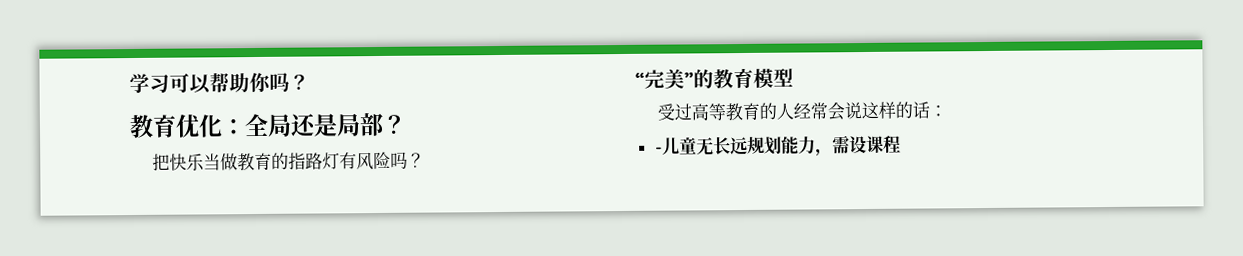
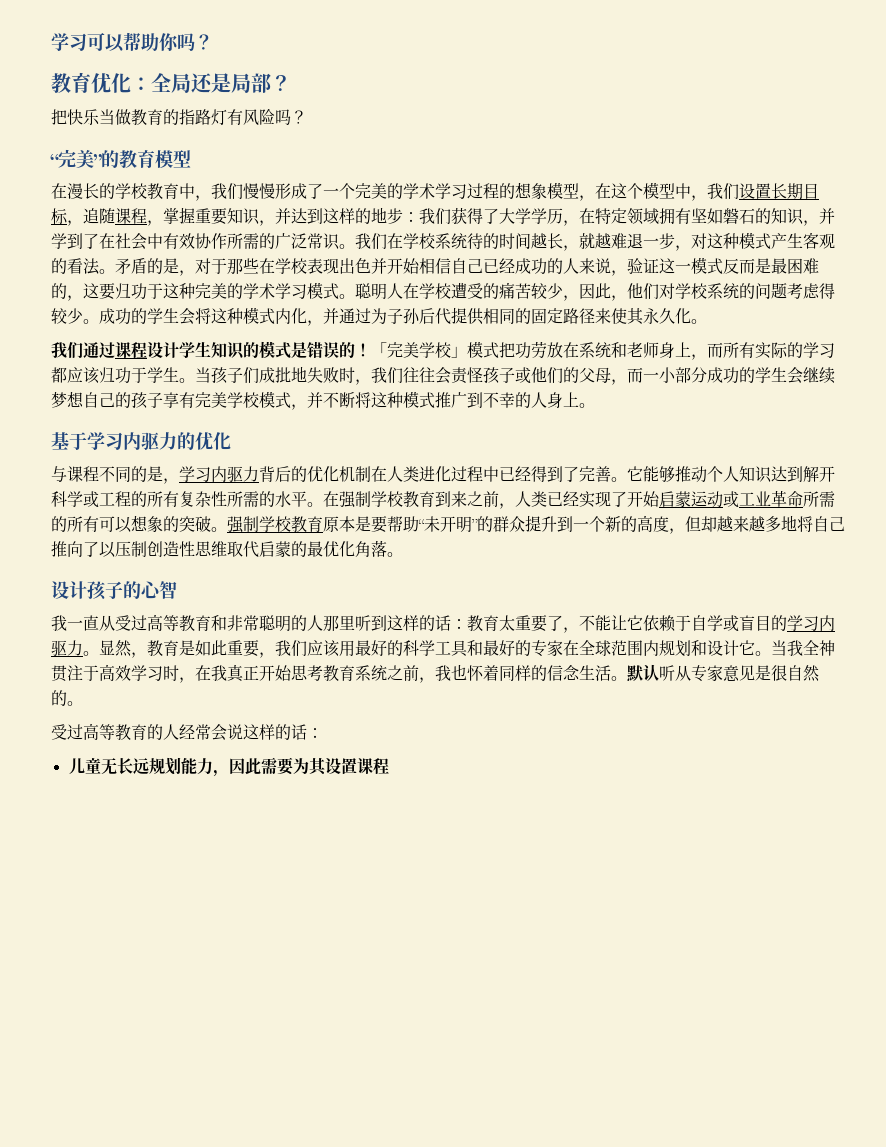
(794, 77) none -> [51,182,819,201] [51,207,835,226] [51,232,835,251] [51,257,819,276] [51,282,835,301] [51,307,707,326] [51,341,835,360] [51,366,835,385] [51,391,595,410] [51,432,231,450] [51,466,835,484] [51,490,835,509] [51,515,845,534] [51,540,403,558] [51,581,177,600] [51,614,835,633] [51,640,835,658] [51,664,820,683] [51,690,83,706] // 在漫长的学校教育中，我们慢慢形成了一个完美的学术学习过程的想象模型，在这个模型中，我们设置长期目标，追随课程，掌握重要知识，并达到这样的地步：我们获得了大学学历，在特定领域拥有坚如磐石的知识，并学到了在社会中有效协作所需的广泛常识。我们在学校系统待的时间越长，就越难退一步，对这种模式产生客观的看法。矛盾的是，对于那些在学校表现出色并开始相信自己已经成功的人来说，验证这一模式反而是最困难的，这要归功于这种完美的学术学习模式。聪明人在学校遭受的痛苦较少，因此，他们对学校系统的问题考虑得较少。成功的学生会将这种模式内化，并通过为子孙后代提供相同的固定路径来使其永久化。 // 我们通过课程设计学生知识的模式是错误的！「完美学校」模式把功劳放在系统和老师身上，而所有实际的学习都应该归功于学生。当孩子们成批地失败时，我们往往会责怪孩子或他们的父母，而一小部分成功的学生会继续梦想自己的孩子享有完美学校模式，并不断将这种模式推广到不幸的人身上。 // 基于学习内驱力的优化 // 与课程不同的是，学习内驱力背后的优化机制在人类进化过程中已经得到了完善。它能够推动个人知识达到解开科学或工程的所有复杂性所需的水平。在强制学校教育到来之前，人类已经实现了开始启蒙运动或工业革命所需的所有可以想象的突破。强制学校教育原本是要帮助“未开明”的群众提升到一个新的高度，但却越来越多地将自己推向了以压制创造性思维取代启蒙的最优化角落。 // 设计孩子的心智 // 我一直从受过高等教育和非常聪明的人那里听到这样的话：教育太重要了，不能让它依赖于自学或盲目的学习内驱力。显然，教育是如此重要，我们应该用最好的科学工具和最好的专家在全球范围内规划和设计它。当我全神贯注于高效学习时，在我真正开始思考教育系统之前，我也怀着同样的信念生活。默认听从专家意见是很自然的。
[654,146,663,153] - -> (323, 733) none
[831,135,867,154] 需设 -> [228,757,357,776] 因此需要为其设置

